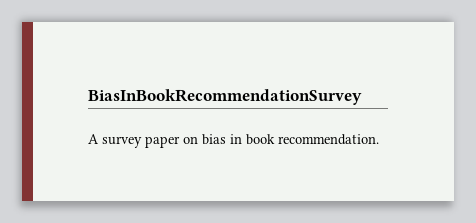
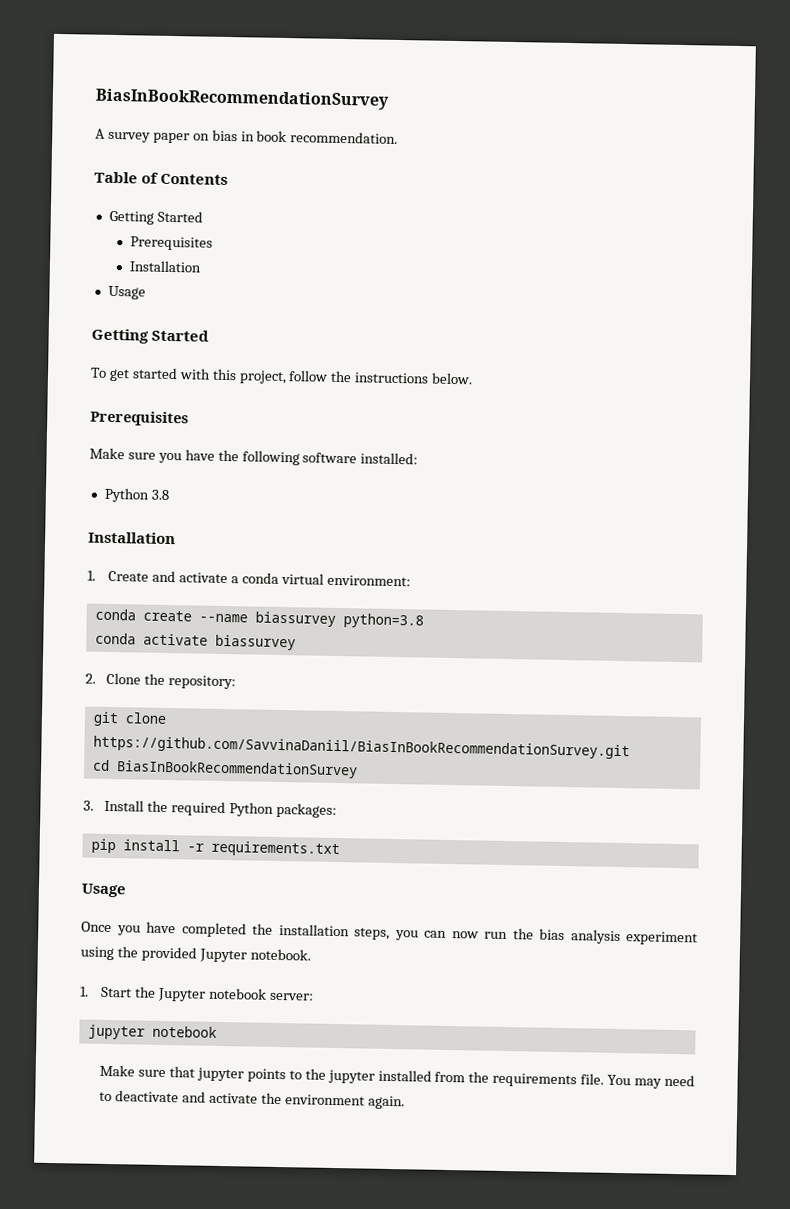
(379, 139) none -> [94,171,229,185] [108,210,203,225] [130,236,214,251] [129,260,203,273] [107,285,146,300] [91,328,210,344] [90,367,474,385] [90,410,189,427] [89,447,419,466] [103,487,169,503] [88,531,176,545] [87,570,411,587] [94,608,424,629] [94,632,296,651] [85,672,236,690] [92,711,167,727] [92,735,630,760] [92,759,358,779] [83,799,337,818] [90,838,340,858] [81,883,127,898] [81,921,698,946] [80,946,311,963] [80,986,314,1002] [87,1024,217,1040] [99,1064,696,1089] [99,1090,405,1110] // Table of Contents // Getting Started // Prerequisites // Installation // Usage // Getting Started // To get started with this project, follow the instructions below. // Prerequisites // Make sure you have the following software installed: // Python 3.8 // Installation // 1. Create and activate a conda virtual environment: // conda create --name biassurvey python=3.8 // conda activate biassurvey // 2. Clone the repository: // git clone https://github.com/SavvinaDaniil/BiasInBookRecommendationSurvey.git // cd BiasInBookRecommendationSurvey // 3. Install the required Python packages: // pip install -r requirements.txt // Usage // Once you have completed the installation steps, you can now run the bias analysis experiment using the provided Jupyter notebook. // 1. Start the Jupyter notebook server: // jupyter notebook // Make sure that jupyter points to the jupyter installed from the requirements file. You may need to deactivate and activate the environment again.

